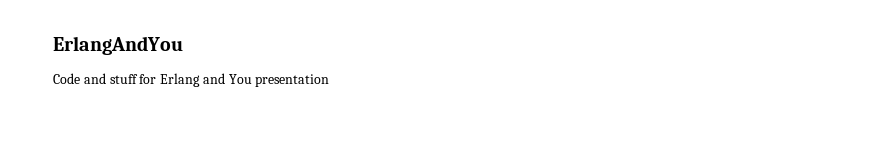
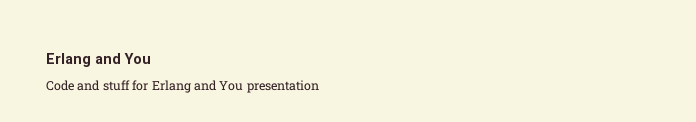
[53,36,183,55] ErlangAndYou -> [46,53,151,67] Erlang and You

